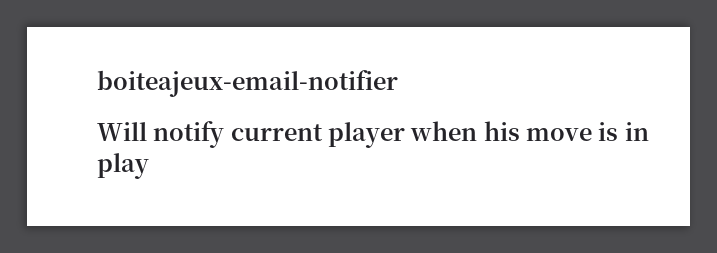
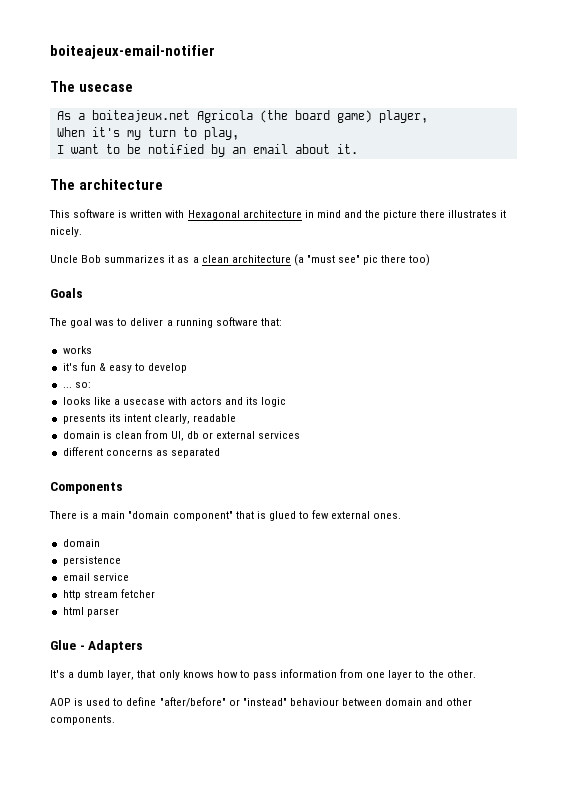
[97,121,649,148] [97,153,149,179] Will notify current player when his move is in play -> [50,81,133,92] [56,110,428,123] [56,127,239,140] [56,144,358,157] [50,179,163,190] [49,209,507,220] [50,227,82,237] [50,254,431,266] [50,288,83,298] [49,317,282,328] [62,346,92,354] [62,362,188,373] [62,382,91,388] [62,397,287,407] [62,414,237,424] [62,430,301,441] [62,447,220,458] [50,482,123,494] [49,510,402,521] [62,539,100,547] [62,556,121,566] [62,573,129,581] [62,589,155,600] [62,607,119,617] [50,640,144,653] [50,669,476,680] [50,697,473,707] [50,715,115,725] The usecase // As a boiteajeux.net Agricola (the board game) player, // When it's my turn to play, // I want to be notified by an email about it. // The architecture // This software is written with Hexagonal architecture in mind and the picture there illustrates it nicely. // Uncle Bob summarizes it as a clean architecture (a "must see" pic there too) // Goals // The goal was to deliver a running software that: // works // it's fun & easy to develop // ... so: // looks like a usecase with actors and its logic // presents its intent clearly, readable // domain is clean from UI, db or external services // different concerns as separated // Components // There is a main "domain component" that is glued to few external ones. // domain // persistence // email service // http stream fetcher // html parser // Glue - Adapters // It's a dumb layer, that only knows how to pass information from one layer to the other. // AOP is used to define "after/before" or "instead" behaviour between domain and other components.

